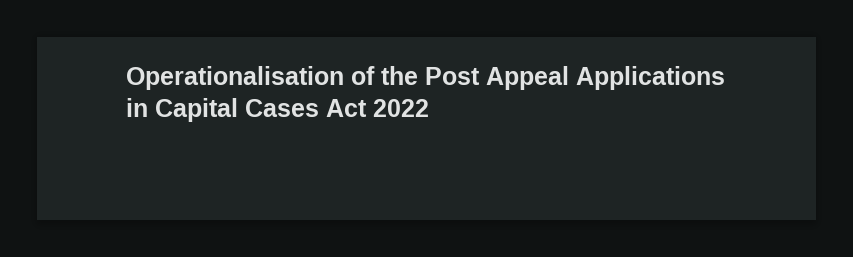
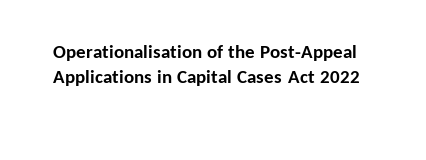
[425,66,569,90] Post Appeal -> [260,45,358,61] Post-Appeal

